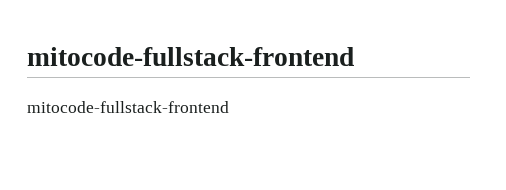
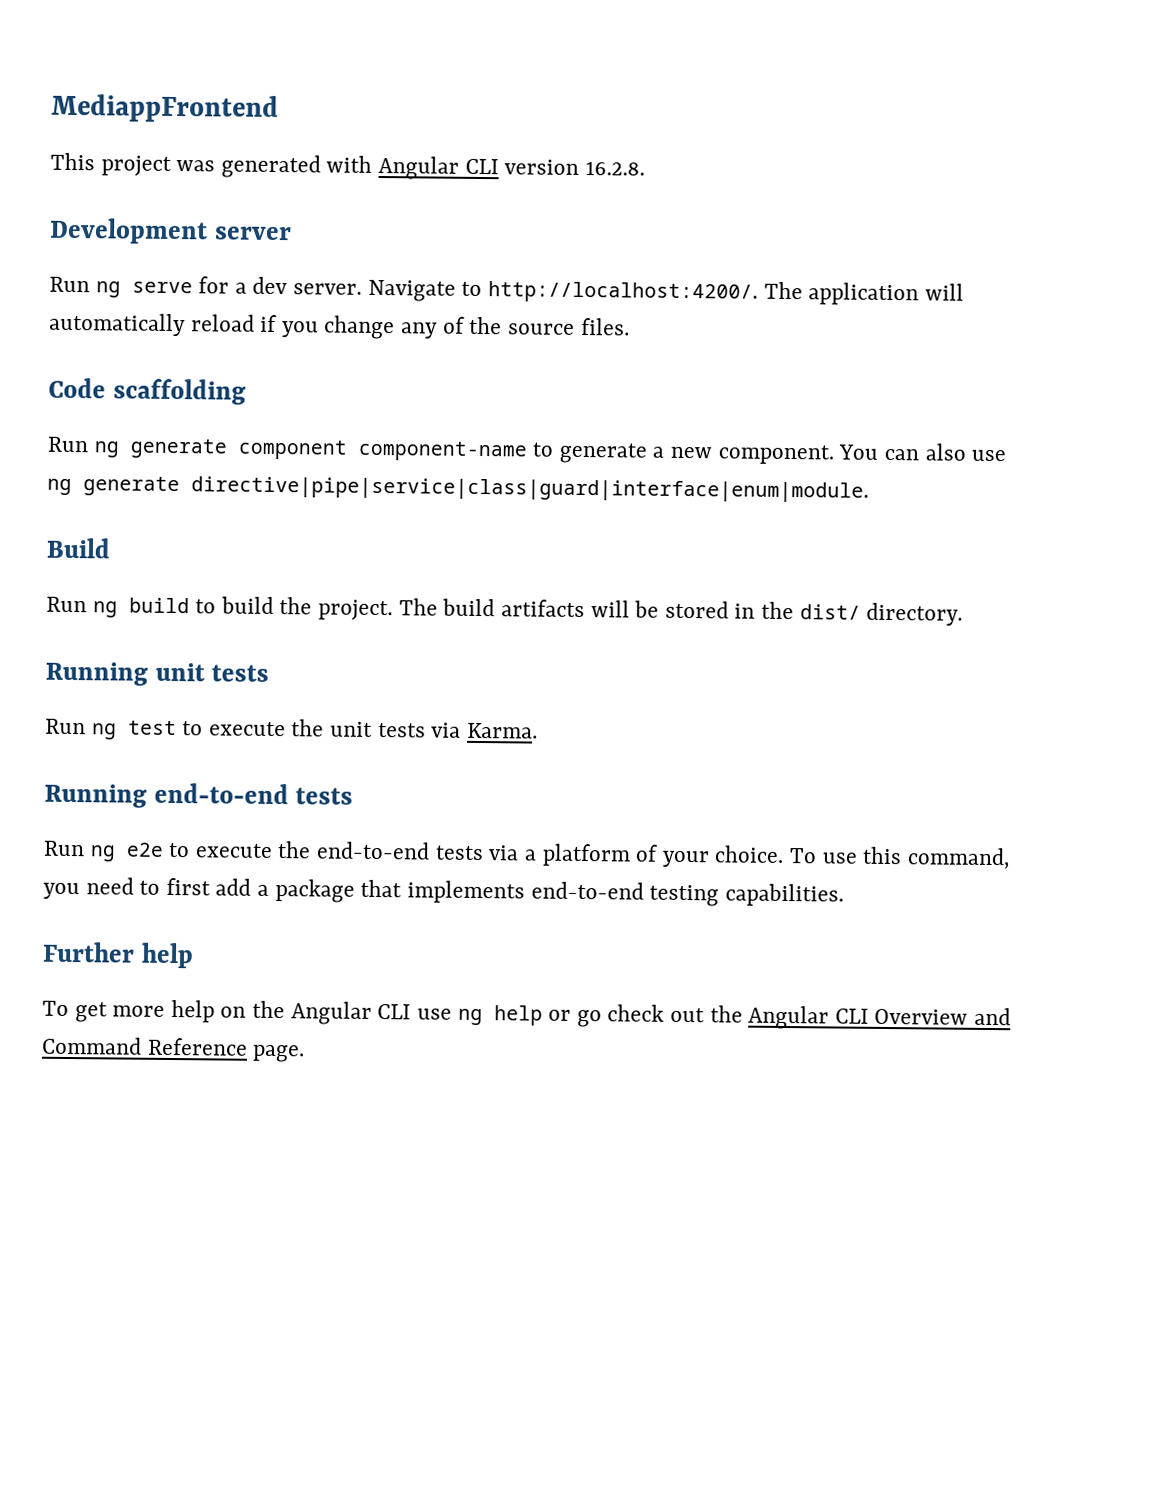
[27,47,354,66] [27,101,229,113] mitocode-fullstack-frontend // mitocode-fullstack-frontend -> [51,93,279,124] [50,152,645,180] [49,217,292,245] [49,276,964,306] [49,312,630,340] [48,377,246,405] [47,436,1007,465] [47,476,869,503] [46,537,111,559] [46,596,964,626] [45,661,270,686] [45,718,538,740] [44,782,354,808] [43,840,1011,870] [43,877,844,907] [42,941,194,969] [42,999,1012,1030] [41,1036,306,1063] MediappFrontend // This project was generated with Angular CLI version 16.2.8. // Development server // Run ng serve for a dev server. Navigate to http://localhost:4200/. The application will automatically reload if you change any of the source files. // Code scaffolding // Run ng generate component component-name to generate a new component. You can also use ng generate directive|pipe|service|class|guard|interface|enum|module. // Build // Run ng build to build the project. The build artifacts will be stored in the dist/ directory. // Running unit tests // Run ng test to execute the unit tests via Karma. // Running end-to-end tests // Run ng e2e to execute the end-to-end tests via a platform of your choice. To use this command, you need to first add a package that implements end-to-end testing capabilities. // Further help // To get more help on the Angular CLI use ng help or go check out the Angular CLI Overview and Command Reference page.

